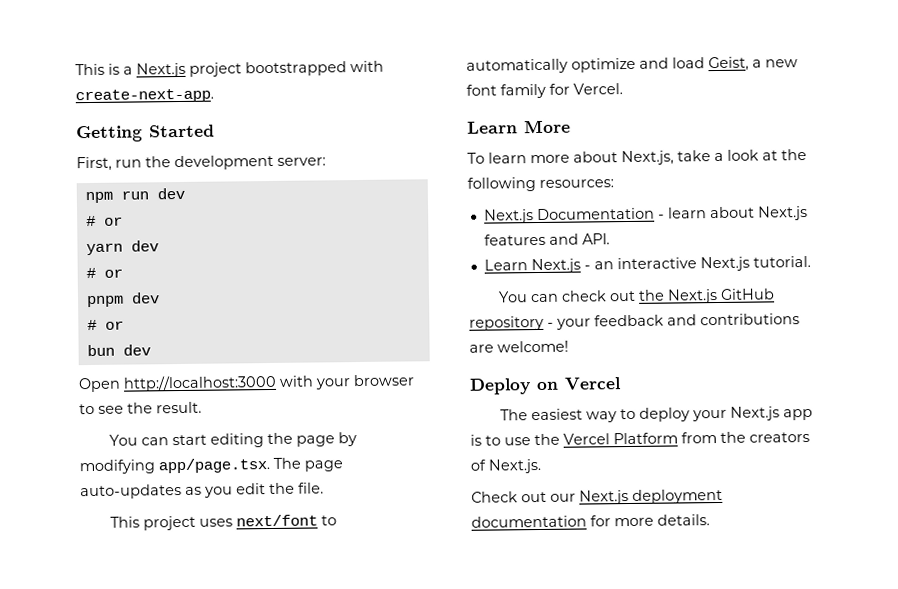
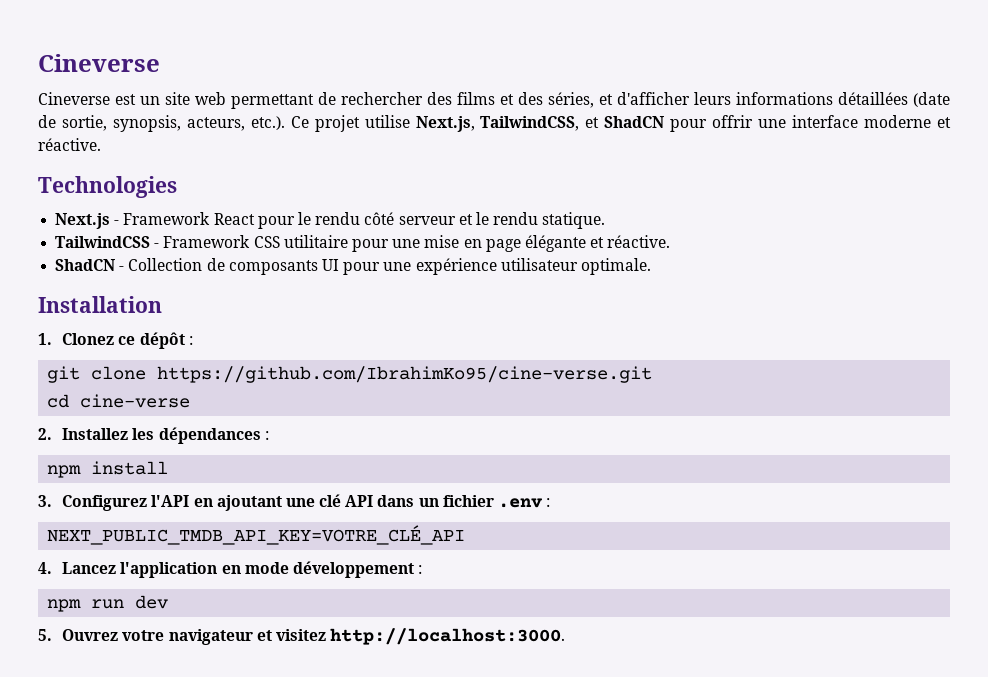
[75,60,384,78] [75,88,214,104] [76,124,215,143] [76,154,326,172] [84,187,185,204] [85,215,123,227] [85,240,159,256] [85,267,123,279] [85,292,160,308] [86,319,124,331] [86,344,151,357] [78,374,415,393] [79,401,202,415] [108,432,357,448] [79,457,343,475] [80,482,324,500] [109,514,337,531] [466,56,798,74] [466,83,623,99] [467,119,571,134] [467,148,807,166] [467,177,614,192] [483,205,808,224] [483,233,610,246] [483,255,811,274] [497,288,775,304] [469,313,800,331] [469,340,569,353] [469,377,621,395] [499,406,813,423] [470,431,810,446] [470,458,541,474] [471,488,723,505] [471,514,710,528] This is a Next.js project bootstrapped with create-next-app. // Getting Started // First, run the development server: // npm run dev // # or // yarn dev // # or // pnpm dev // # or // bun dev // Open http://localhost:3000 with your browser to see the result. // You can start editing the page by modifying app/page.tsx. The page auto-updates as you edit the file. // This project uses next/font to automatically optimize and load Geist, a new font family for Vercel. // Learn More // To learn more about Next.js, take a look at the following resources: // Next.js Documentation - learn about Next.js features and API. // Learn Next.js - an interactive Next.js tutorial. // You can check out the Next.js GitHub repository - your feedback and contributions are welcome! // Deploy on Vercel // The easiest way to deploy your Next.js app is to use the Vercel Platform from the creators of Next.js. // Check out our Next.js deployment documentation for more details. -> [38,54,160,72] [38,92,950,109] [38,115,952,132] [38,138,101,151] [38,176,177,198] [55,212,606,229] [55,235,671,252] [55,258,651,275] [38,296,162,313] [38,332,193,349] [47,366,653,383] [47,394,191,408] [38,427,269,444] [47,461,169,478] [38,494,551,511] [47,525,466,545] [38,561,423,578] [47,595,169,612] [38,628,566,645] Cineverse // Cineverse est un site web permettant de rechercher des films et des séries, et d'afficher leurs informations détaillées (date de sortie, synopsis, acteurs, etc.). Ce projet utilise Next.js, TailwindCSS, et ShadCN pour offrir une interface moderne et réactive. // Technologies // Next.js - Framework React pour le rendu côté serveur et le rendu statique. // TailwindCSS - Framework CSS utilitaire pour une mise en page élégante et réactive. // ShadCN - Collection de composants UI pour une expérience utilisateur optimale. // Installation // 1. Clonez ce dépôt : // git clone https://github.com/IbrahimKo95/cine-verse.git // cd cine-verse // 2. Installez les dépendances : // npm install // 3. Configurez l'API en ajoutant une clé API dans un fichier .env : // NEXT_PUBLIC_TMDB_API_KEY=VOTRE_CLÉ_API // 4. Lancez l'application en mode développement : // npm run dev // 5. Ouvrez votre navigateur et visitez http://localhost:3000.

